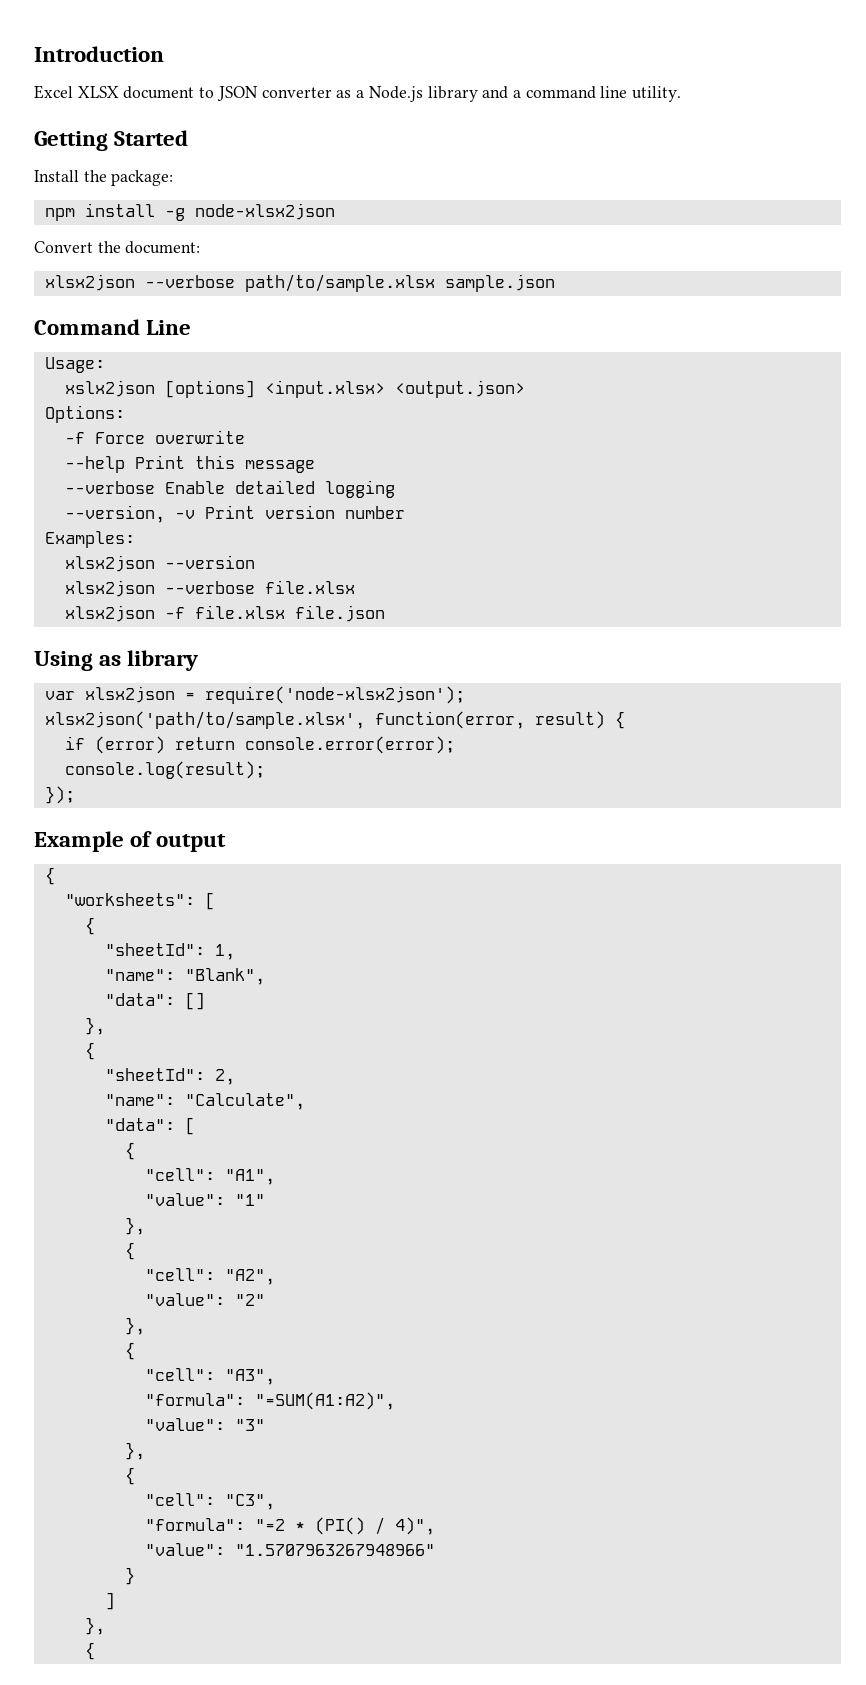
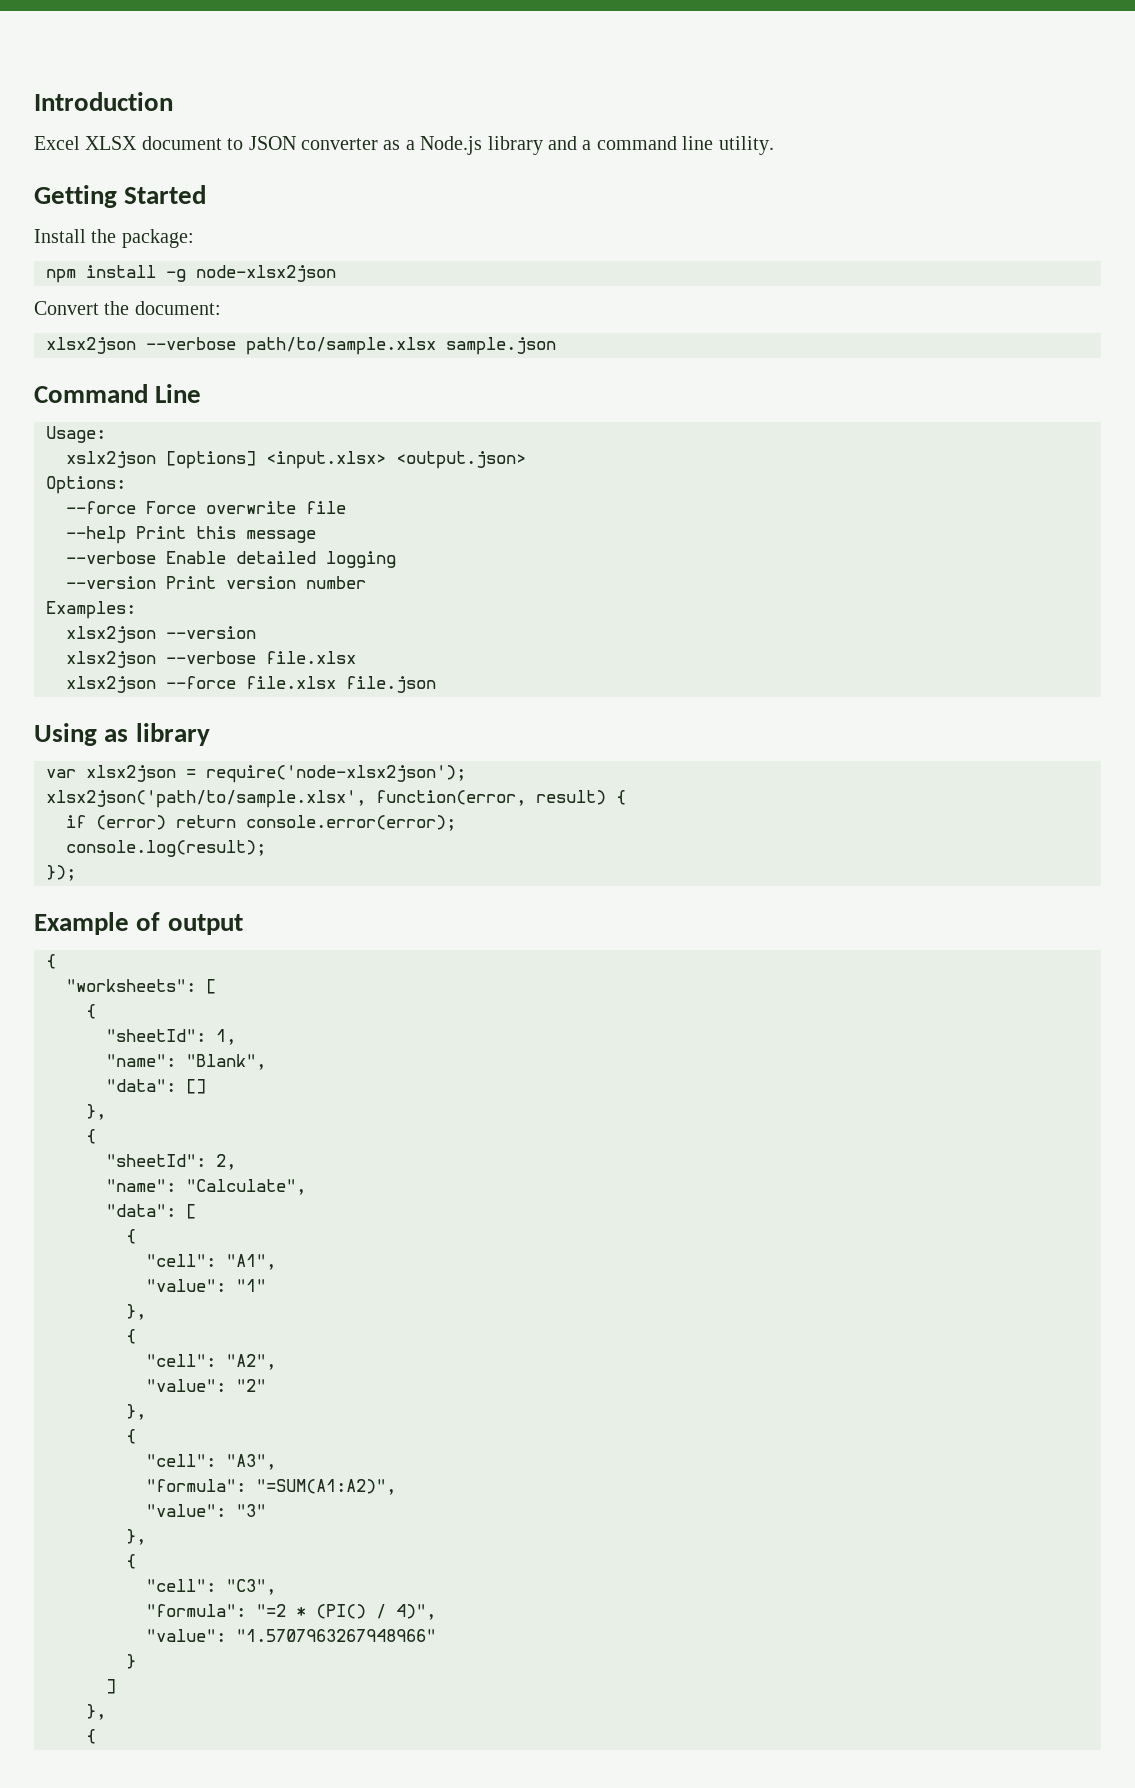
[64,432,85,444] -f -> [66,501,136,514] --force
(245, 437) none -> [306,501,346,514] file
[64,505,195,523] --version, -v -> [66,576,156,589] --version
[164,607,185,619] -f -> [166,676,236,689] --force

